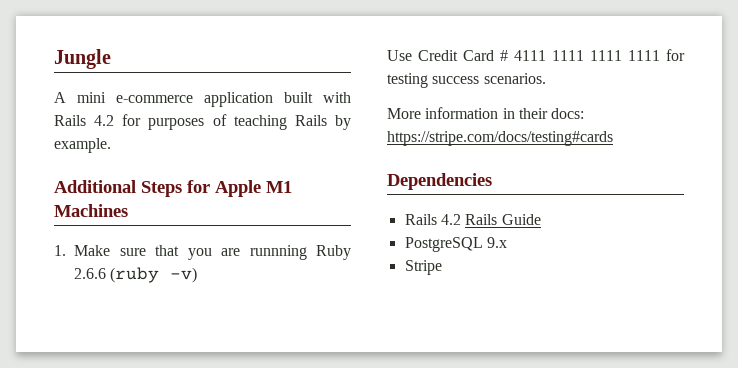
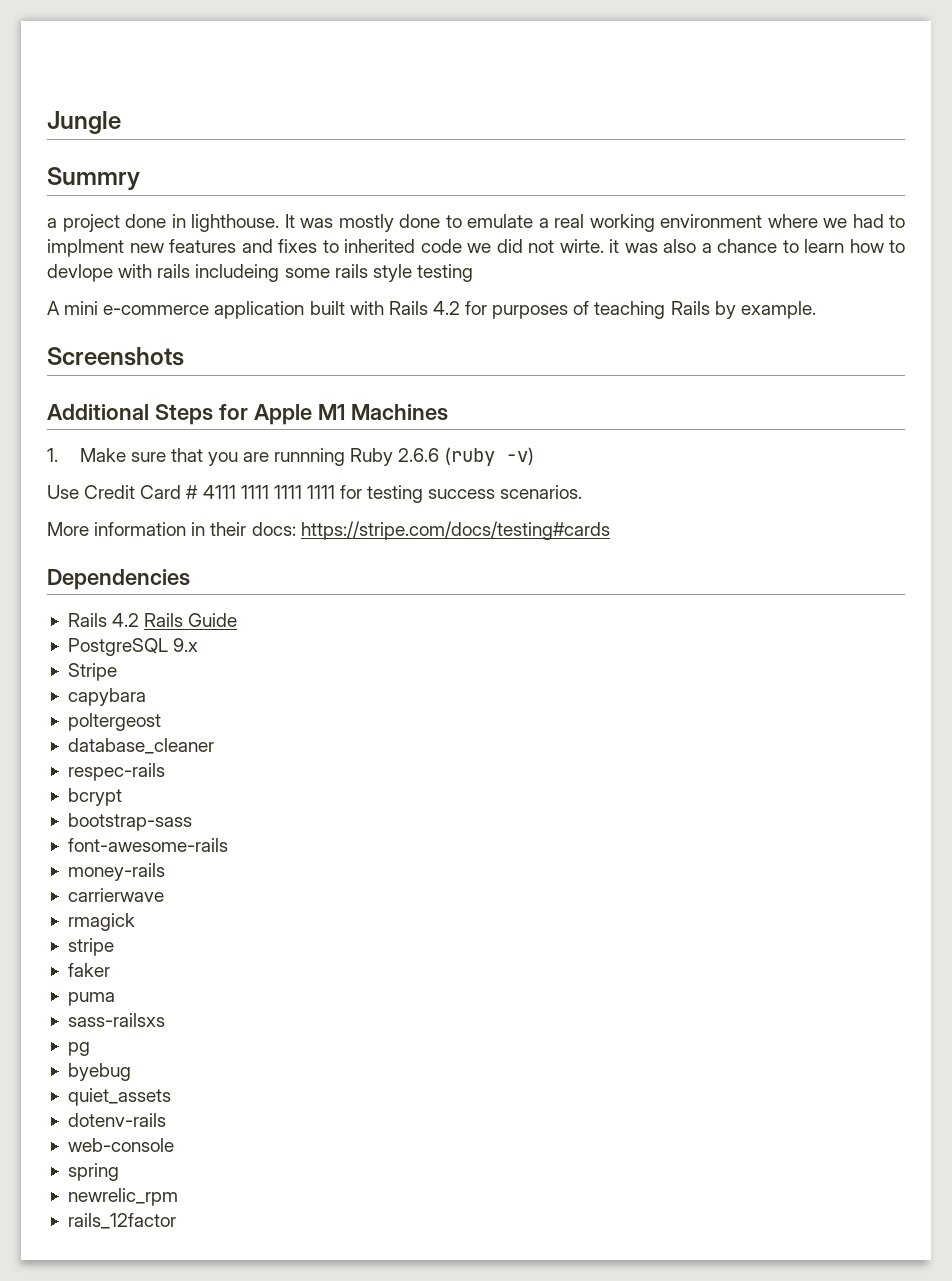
(111, 59) none -> [47,167,140,190] [47,214,905,232] [47,239,905,257] [47,264,473,282] // Summry // a project done in lighthouse. It was mostly done to emulate a real working environment where we had to implment new features and fixes to inherited code we did not wirte. it was also a chance to learn how to devlope with rails includeing some rails style testing
(111, 145) none -> [47,347,184,366] // Screenshots
(442, 267) none -> [67,688,146,706] [67,713,161,731] [67,738,214,754] [67,763,165,781] [67,788,122,806] [67,813,192,831] [67,838,228,852] [67,863,165,881] [67,888,164,902] [67,913,135,931] [67,938,114,956] [67,963,110,977] [67,992,115,1006] [67,1013,165,1027] [67,1042,90,1056] [67,1063,131,1081] [67,1088,171,1106] [67,1113,166,1127] [67,1138,174,1152] [67,1163,119,1181] [67,1188,178,1206] [67,1213,176,1229] // capybara // poltergeost // database_cleaner // respec-rails // bcrypt // bootstrap-sass // font-awesome-rails // money-rails // carrierwave // rmagick // stripe // faker // puma // sass-railsxs // pg // byebug // quiet_assets // dotenv-rails // web-console // spring // newrelic_rpm // rails_12factor

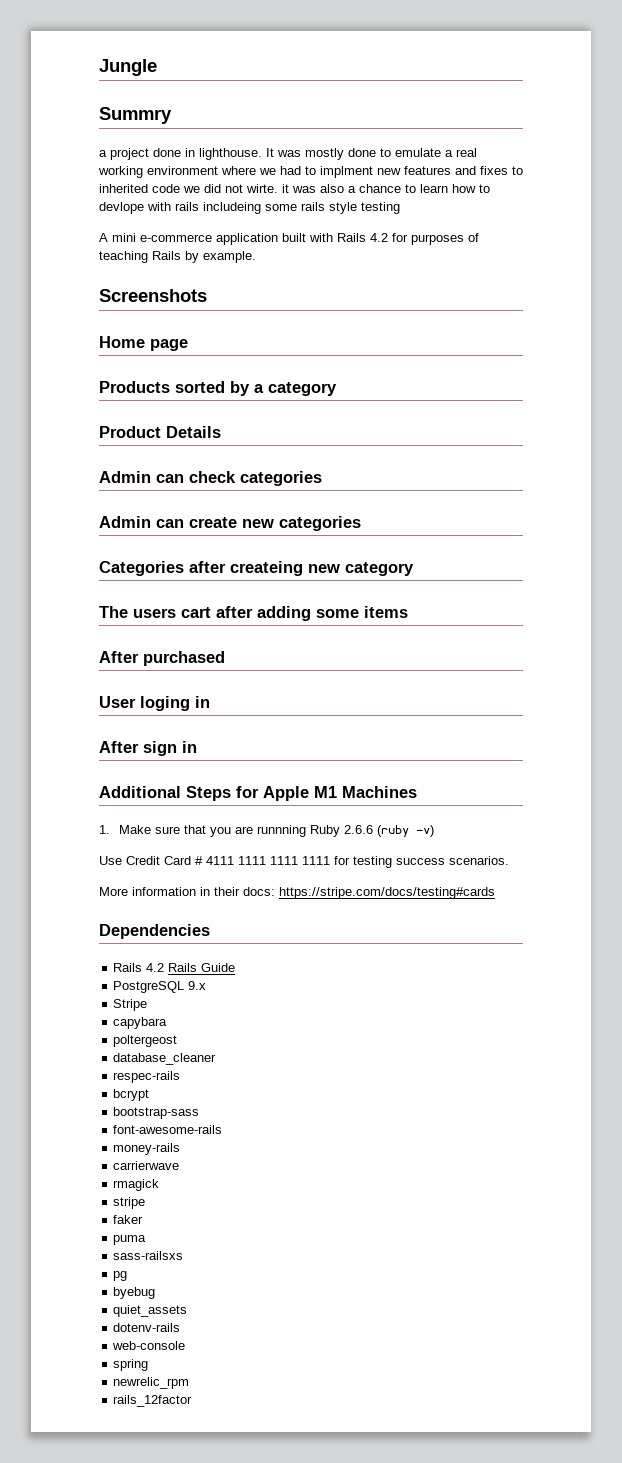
(184, 356) none -> [99,336,188,351] [99,381,337,396] [99,426,221,438] [99,471,322,486] [99,516,361,531] [99,561,414,576] [99,606,408,621] [99,651,225,666] [99,696,210,711] [99,741,197,756] // Home page // Products sorted by a category // Product Details // Admin can check categories // Admin can create new categories // Categories after createing new category // The users cart after adding some items // After purchased // User loging in // After sign in

